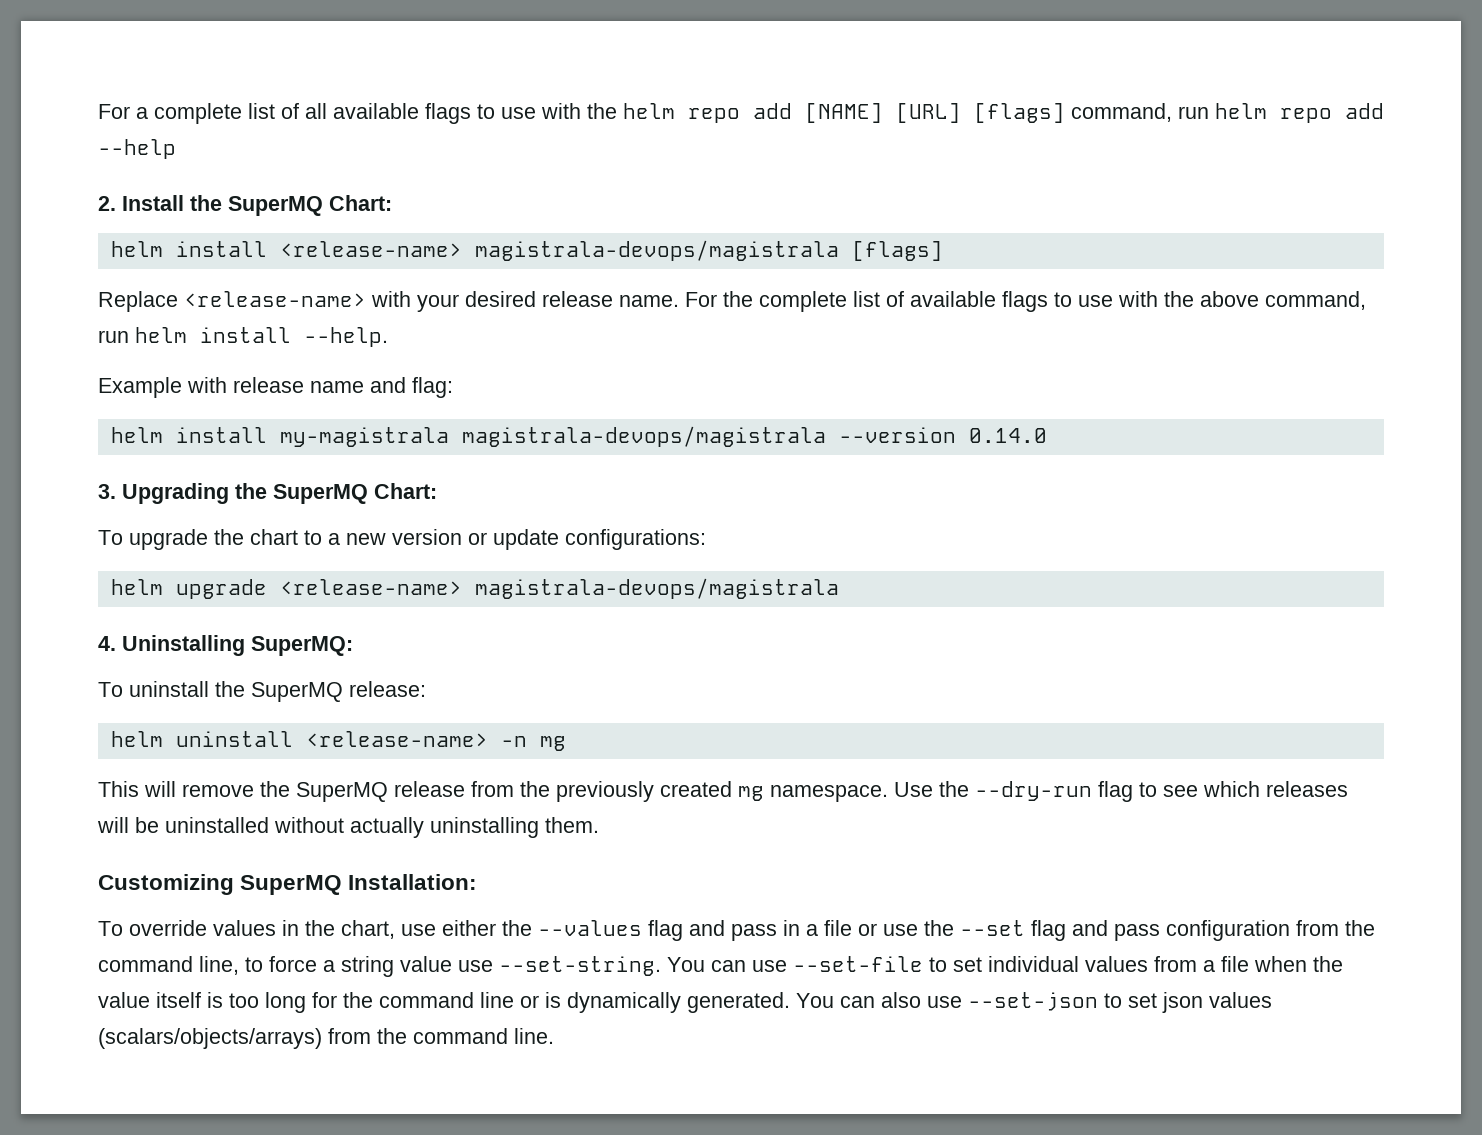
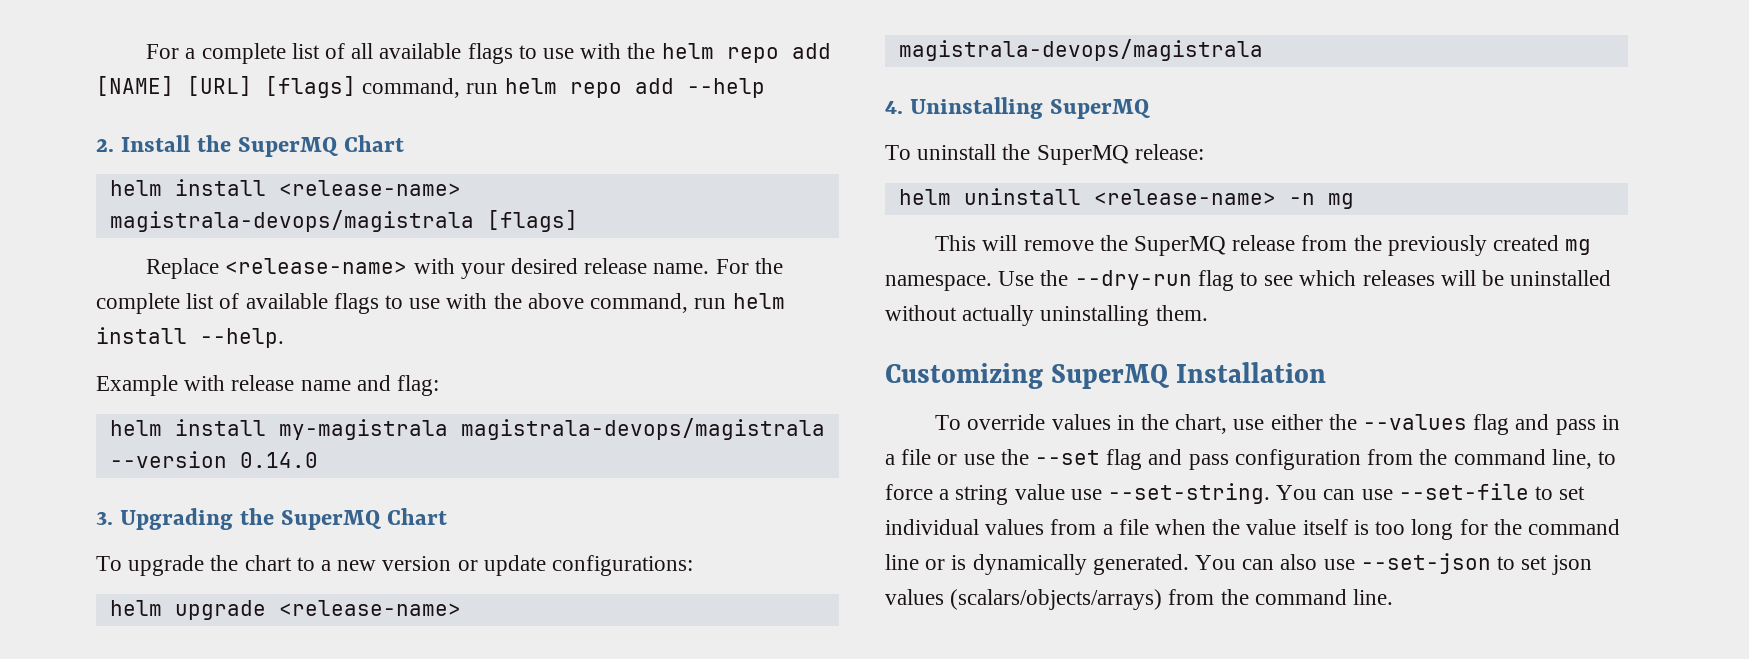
[329,195,392,211] Chart: -> [344,135,405,152] Chart
[374,483,437,499] Chart: -> [387,508,448,525] Chart
[251,636,353,656] SuperMQ: -> [1050,99,1151,119] SuperMQ
[348,874,478,890] Installation: -> [1176,362,1327,383] Installation

